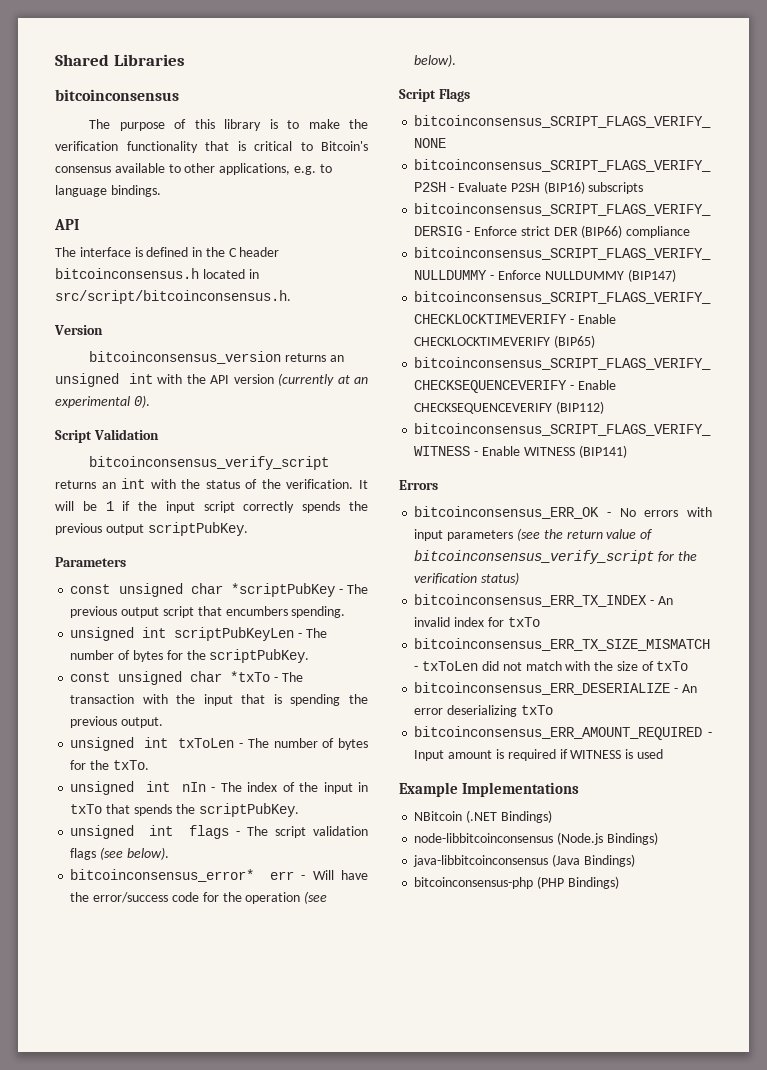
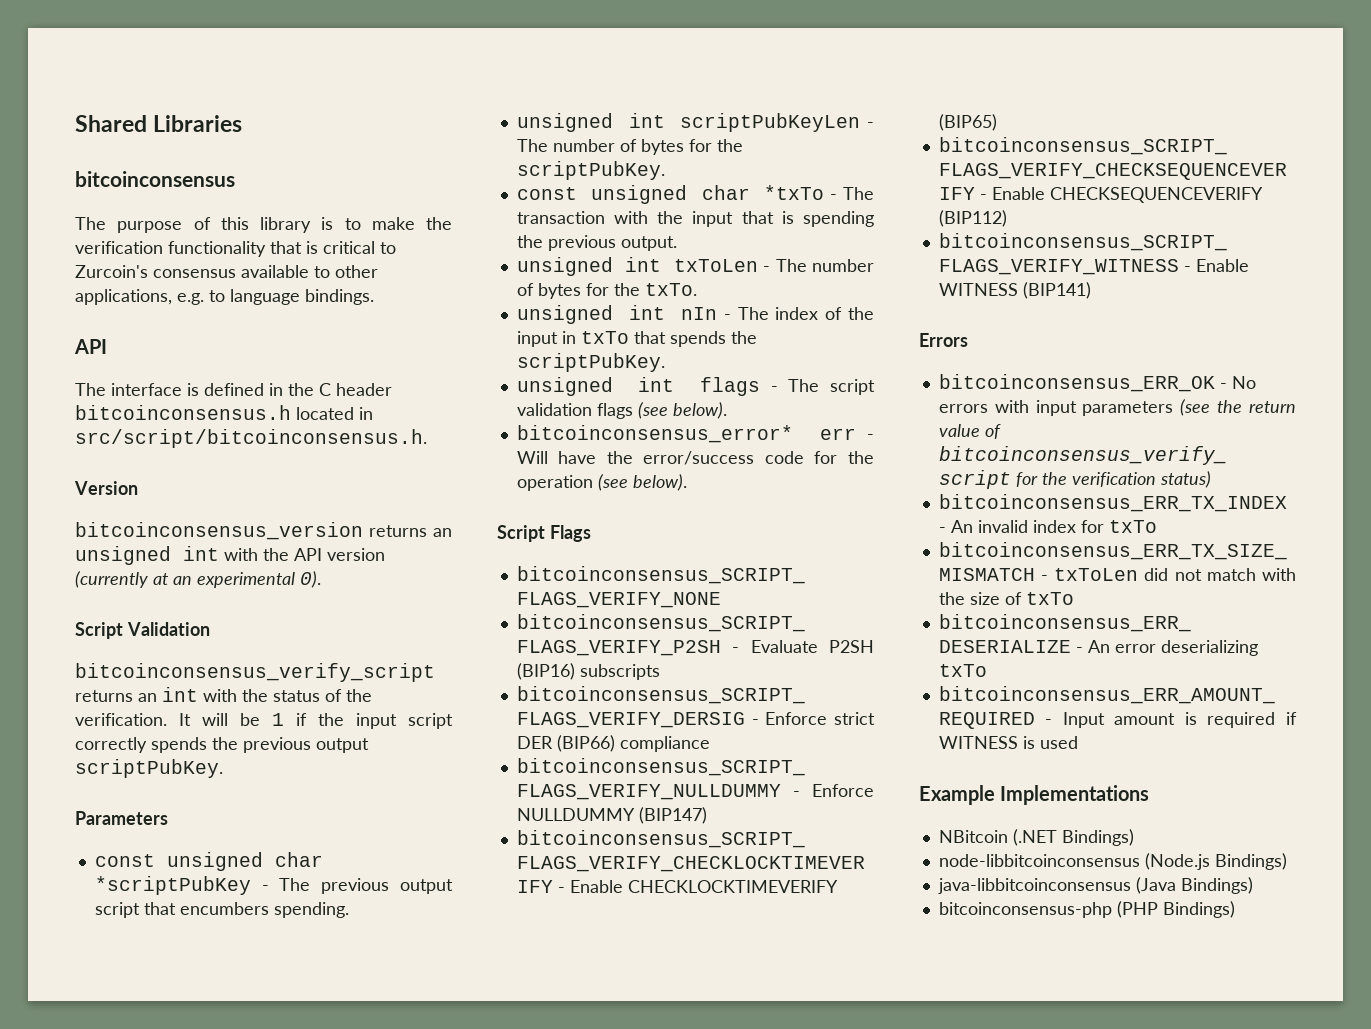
[321,141,368,151] Bitcoin's -> [75,265,148,278] Zurcoin's

